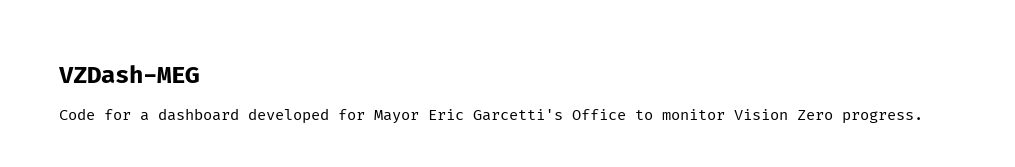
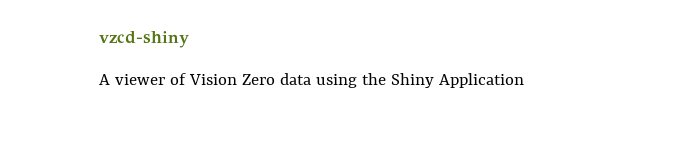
[58,65,199,83] [59,108,923,124] VZDash-MEG // Code for a dashboard developed for Mayor Eric Garcetti's Office to monitor Vision Zero progress. -> [99,31,189,48] [99,73,524,88] vzcd-shiny // A viewer of Vision Zero data using the Shiny Application

